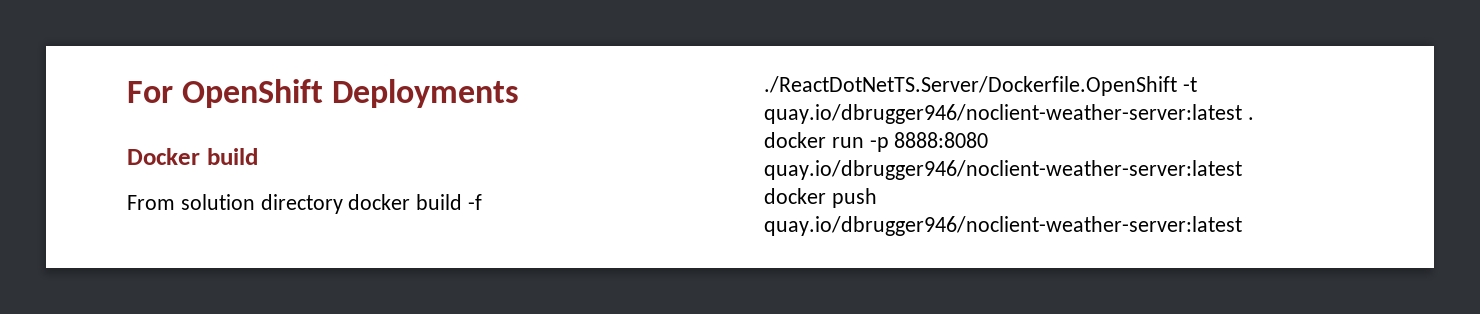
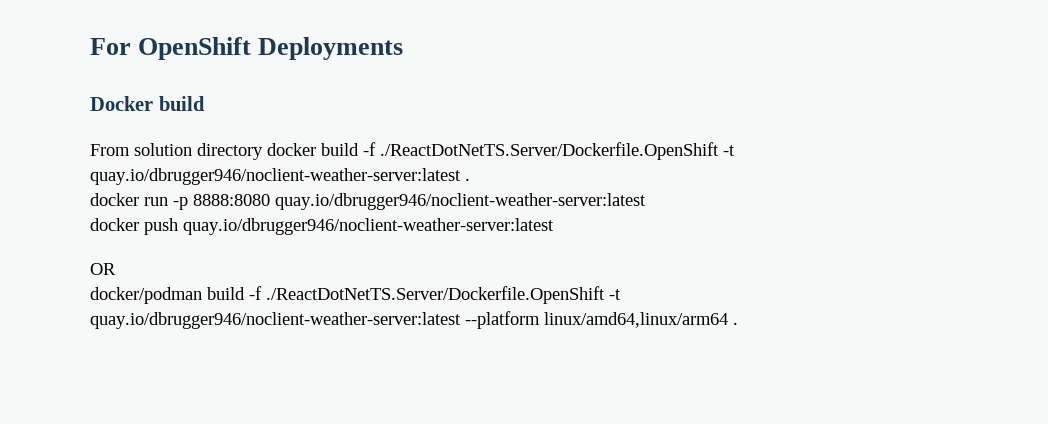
(1242, 226) none -> [90,263,116,275] [90,286,621,304] [90,311,738,329] // OR // docker/podman build -f ./ReactDotNetTS.Server/Dockerfile.OpenShift -t quay.io/dbrugger946/noclient-weather-server:latest --platform linux/amd64,linux/arm64 .

